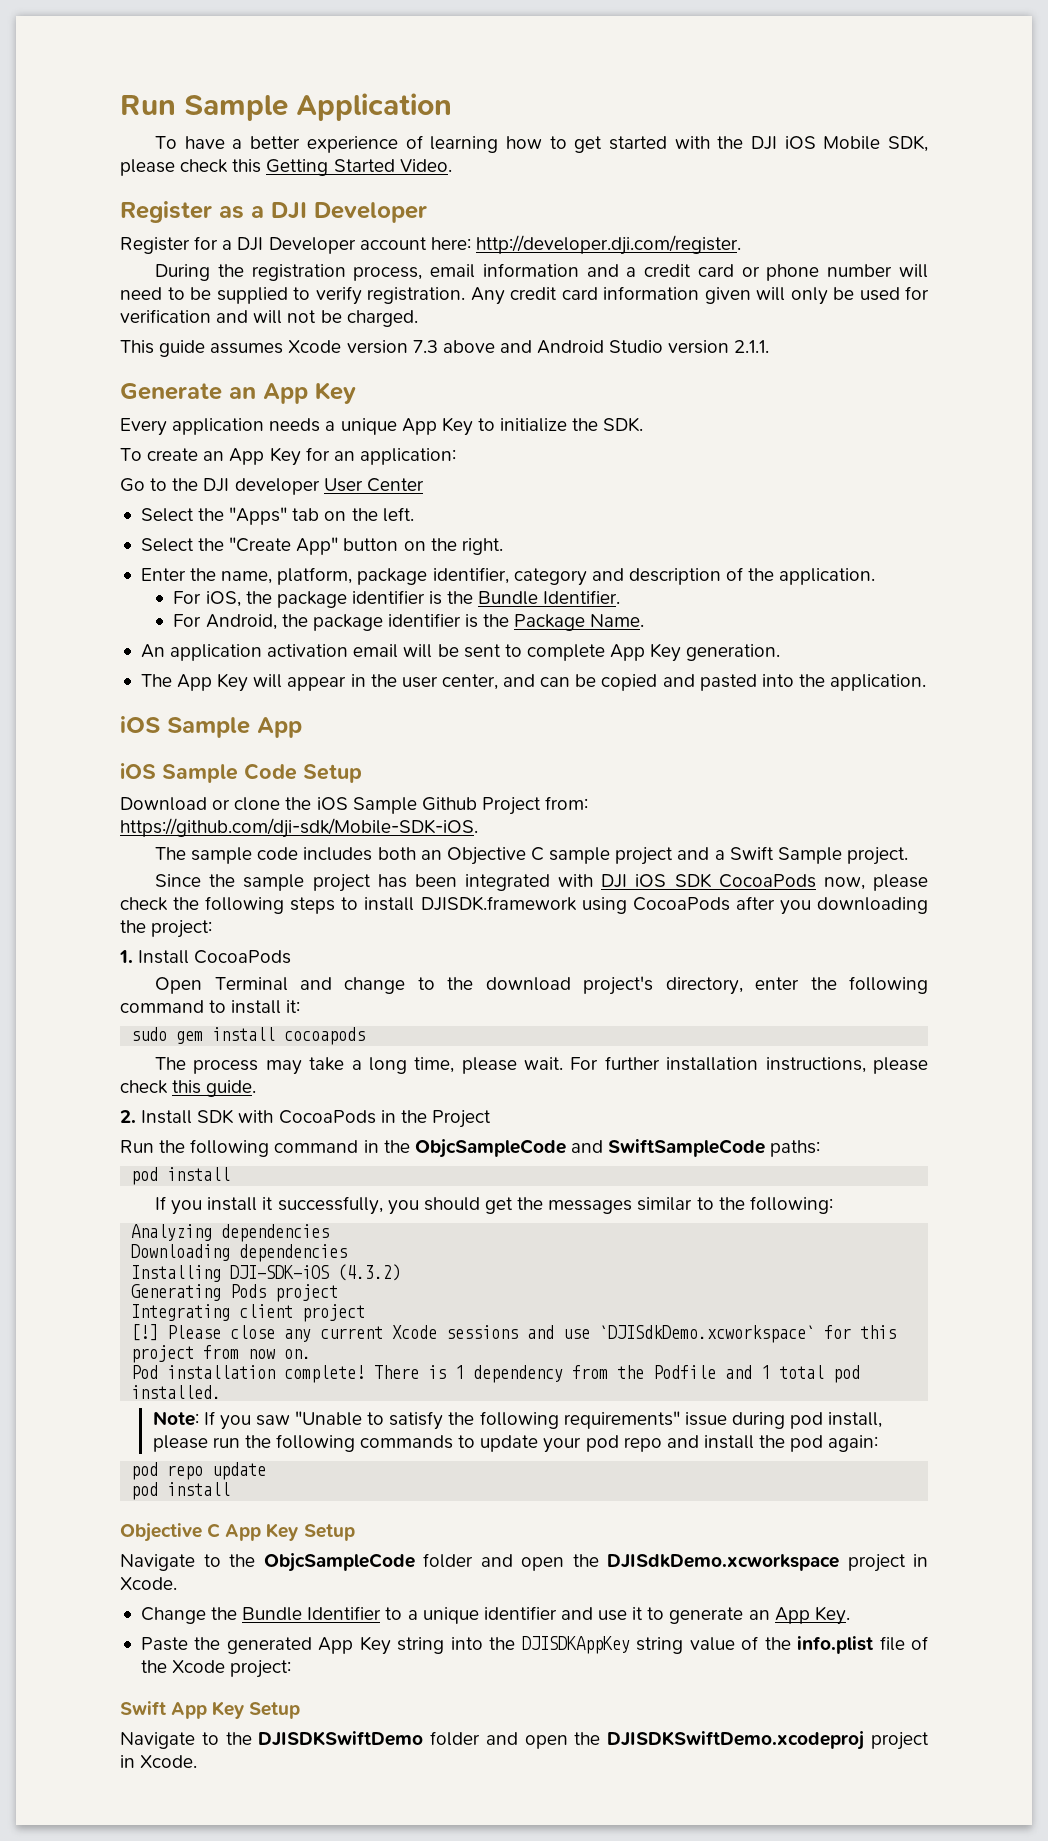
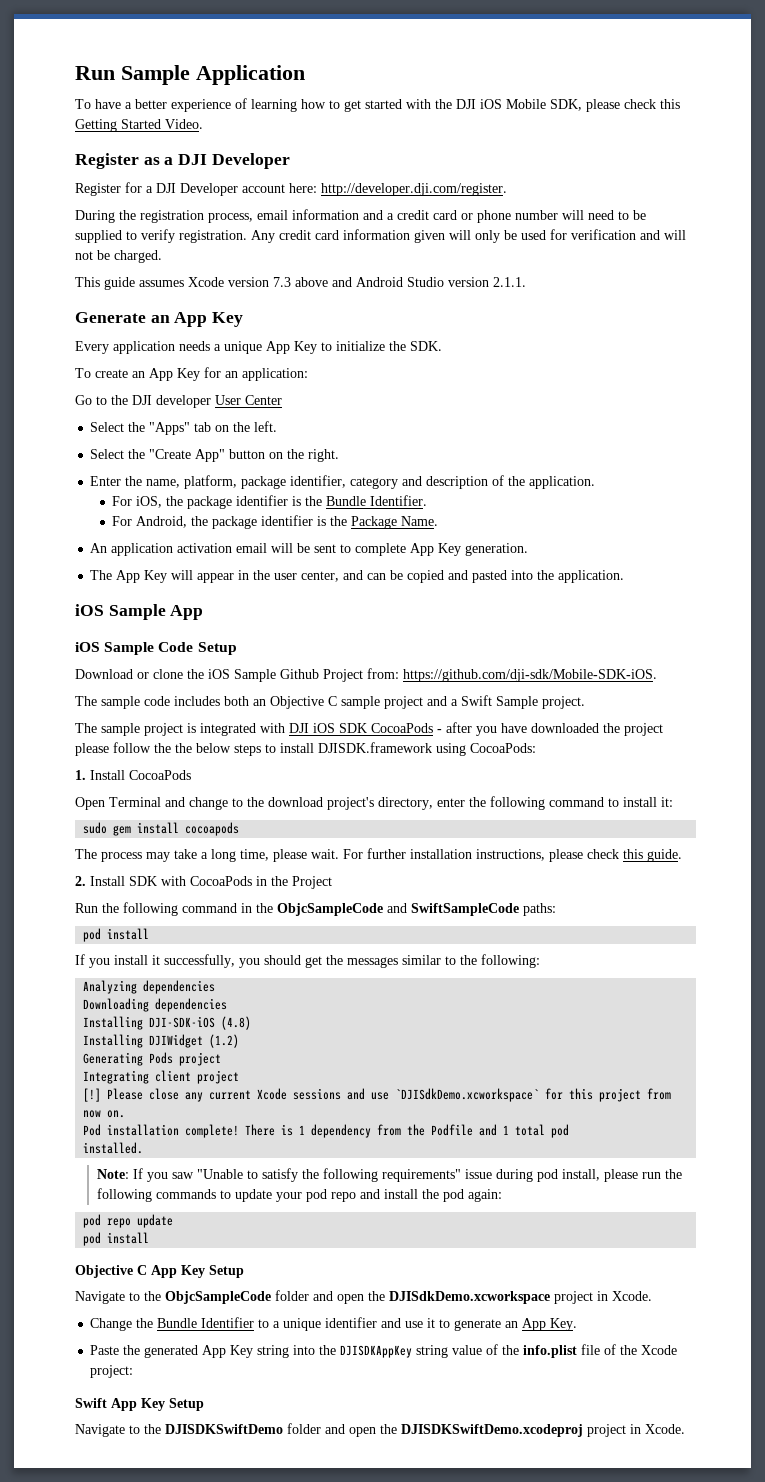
[155,874,457,892] Since the sample project has been -> [75,723,196,736] The sample project is
[823,874,928,891] [120,896,285,914] now, please check the following -> [437,722,663,736] [75,742,231,756] - after you have downloaded the project please follow the the below
[632,896,929,915] [120,920,213,938] CocoaPods after you downloading the project: -> [470,743,536,753] CocoaPods:
[338,1264,402,1281] (4.3.2) -> [221,1016,252,1030] [83,1034,240,1048] (4.8) // Installing DJIWidget (1.2)

